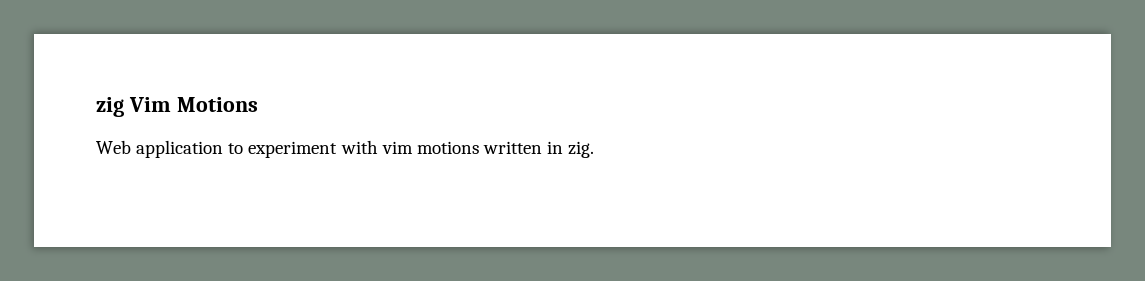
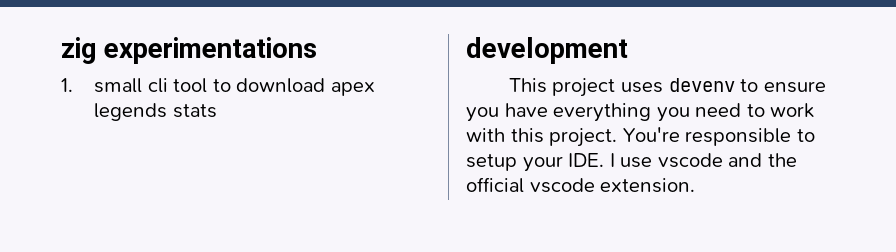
[128,97,258,112] [96,140,595,158] Vim Motions // Web application to experiment with vim motions written in zig. -> [104,37,318,64] [61,78,375,96] [94,103,217,121] [466,37,628,64] [508,78,826,97] [466,103,815,122] [466,127,815,147] [466,153,797,172] [466,177,696,193] experimentations // 1. small cli tool to download apex legends stats // development // This project uses devenv to ensure you have everything you need to work with this project. You're responsible to setup your IDE. I use vscode and the official vscode extension.

